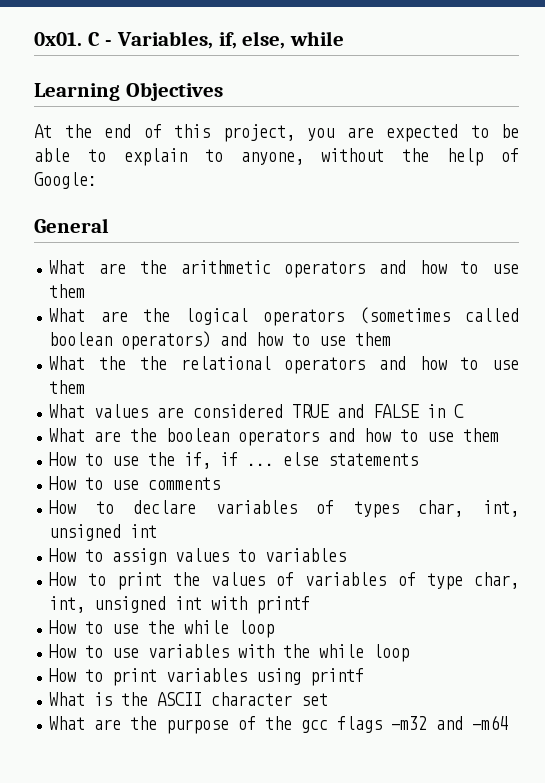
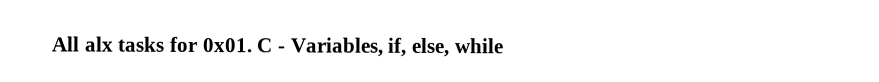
(34, 39) none -> [51,36,199,52] All alx tasks for
[34,82,223,101] [34,124,519,142] [34,148,519,166] [34,172,97,189] [34,218,109,233] [49,260,519,278] [49,284,86,298] [49,307,519,326] [49,331,392,350] [49,356,519,374] [49,380,86,394] [49,404,465,418] [49,428,500,446] [49,452,419,469] [49,476,221,490] [49,500,520,518] [49,524,158,541] [49,548,347,565] [49,572,520,590] [49,596,311,614] [49,620,275,638] [49,644,410,662] [49,668,365,686] [49,692,329,706] [49,715,509,734] // Learning Objectives // At the end of this project, you are expected to be able to explain to anyone, without the help of Google: // General // What are the arithmetic operators and how to use them // What are the logical operators (sometimes called boolean operators) and how to use them // What the the relational operators and how to use them // What values are considered TRUE and FALSE in C // What are the boolean operators and how to use them // How to use the if, if ... else statements // How to use comments // How to declare variables of types char, int, unsigned int // How to assign values to variables // How to print the values of variables of type char, int, unsigned int with printf // How to use the while loop // How to use variables with the while loop // How to print variables using printf // What is the ASCII character set // What are the purpose of the gcc flags -m32 and -m64 -> (504, 46) none

